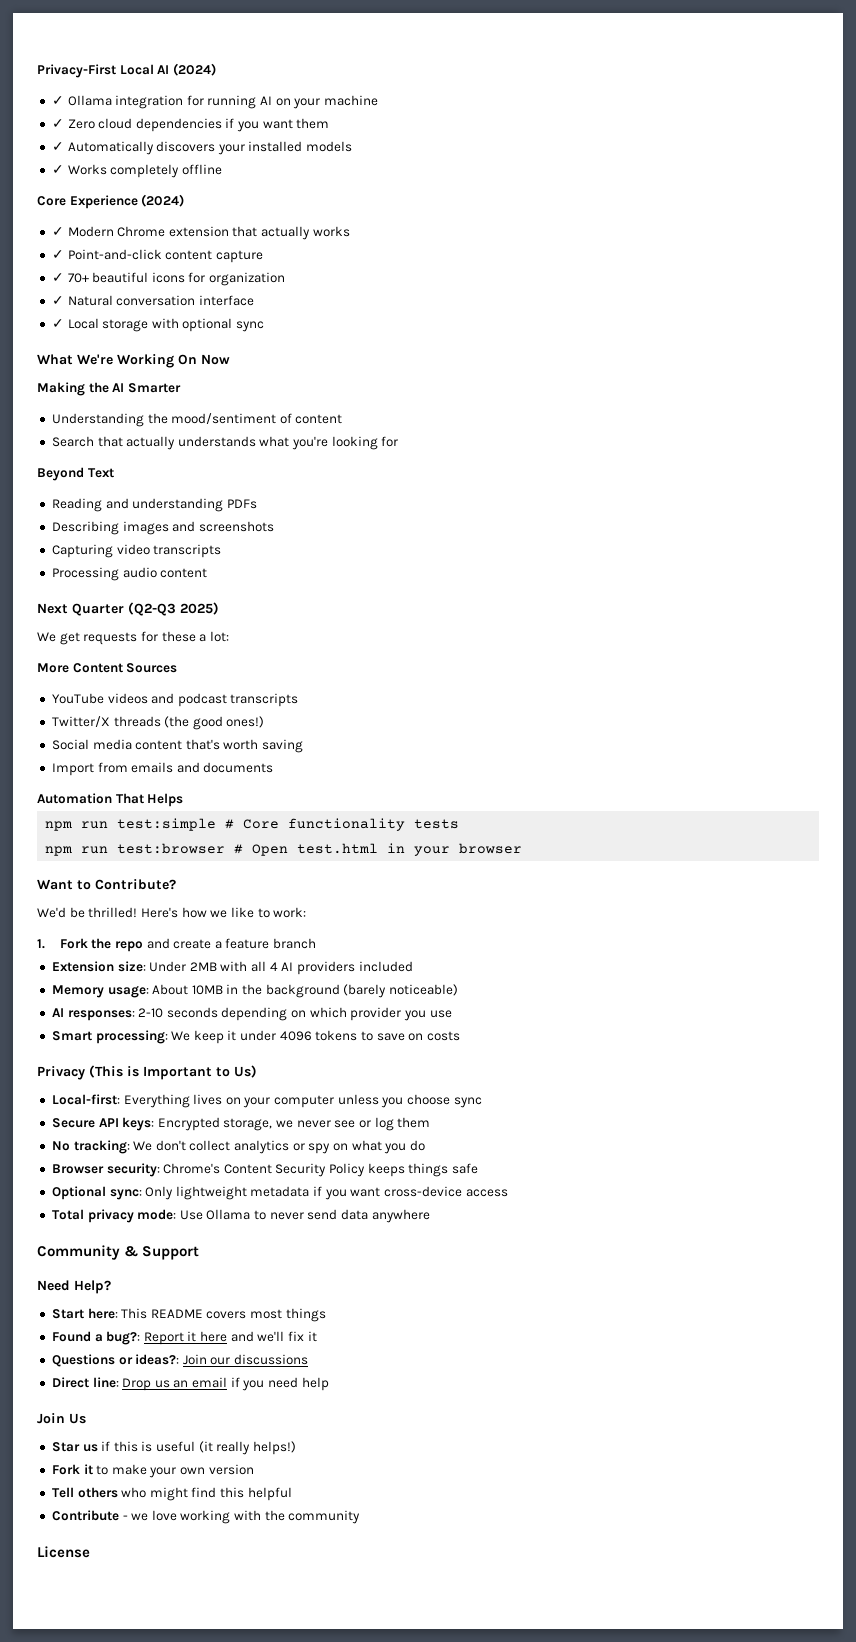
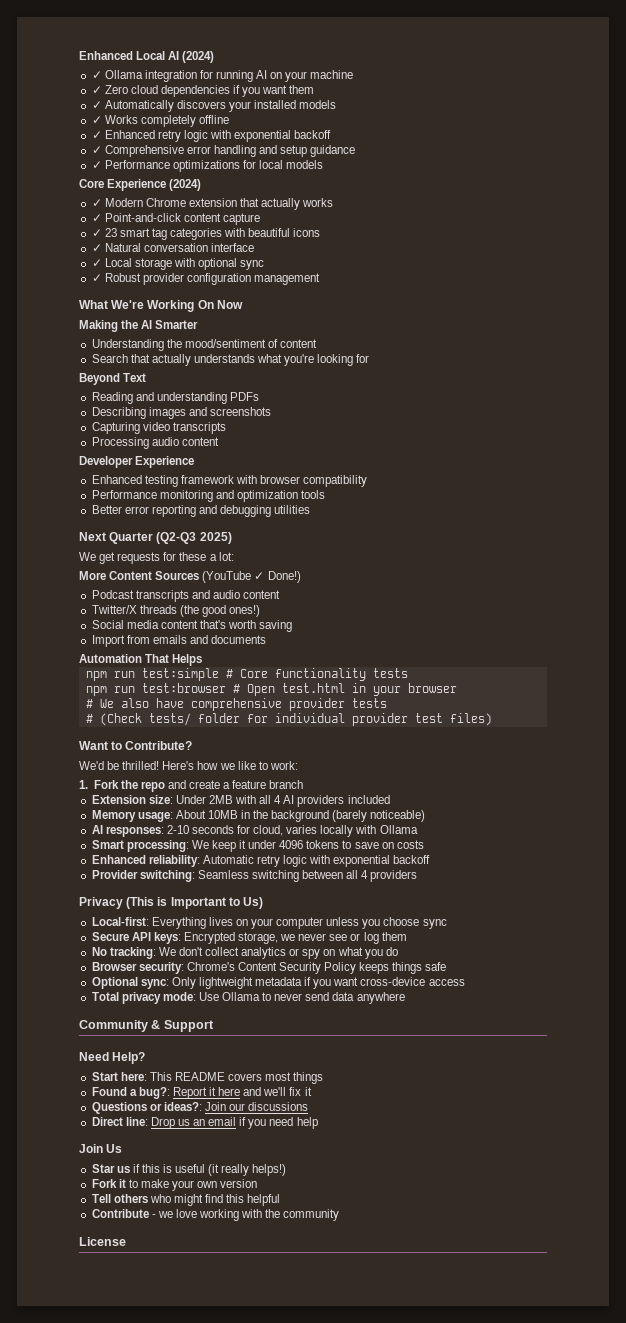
[37,64,116,78] Privacy-First -> [79,51,133,60] Enhanced
(222, 169) none -> [91,130,332,142] [91,145,356,157] [91,160,324,172] // ✓ Enhanced retry logic with exponential backoff // ✓ Comprehensive error handling and setup guidance // ✓ Performance optimizations for local models
[67,273,89,283] 70+ -> [104,228,246,240] 23 smart tag categories with
[188,272,286,286] for organization -> (321, 232) none
(265, 326) none -> [91,273,321,285] // ✓ Robust provider configuration management
(208, 573) none -> [79,456,195,468] [91,475,368,487] [91,490,326,502] [91,505,311,517] // Developer Experience // Enhanced testing framework with browser compatibility // Performance monitoring and optimization tools // Better error reporting and debugging utilities
[51,693,299,707] // YouTube videos and podcast transcripts -> [202,571,301,583] [91,590,281,602] (YouTube ✓ Done!) // Podcast transcripts and audio content
(523, 848) none -> [85,698,387,711] [85,713,492,726] // # We also have comprehensive provider tests // # (Check tests/ folder for individual provider test files)
[221,1007,452,1021] depending on which provider you use -> [237,825,418,837] for cloud, varies locally with Ollama
(460, 1036) none -> [91,855,431,867] [91,870,418,882] // Enhanced reliability: Automatic retry logic with exponential backoff // Provider switching: Seamless switching between all 4 providers

